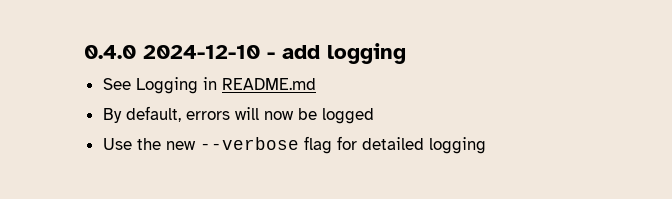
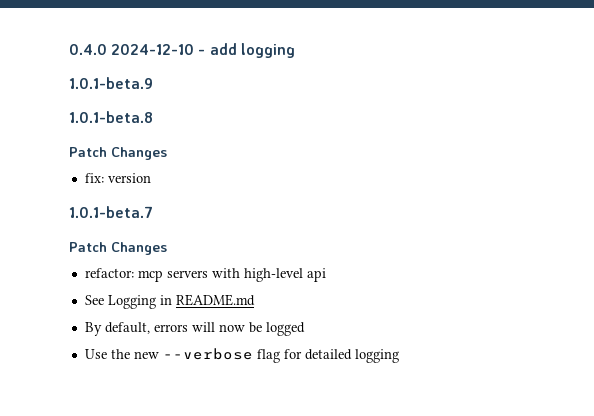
(406, 53) none -> [69,77,153,89] [69,111,153,123] [69,147,167,160] [84,173,151,183] [69,206,153,218] [69,242,167,255] [84,268,326,282] // 1.0.1-beta.9 // 1.0.1-beta.8 // Patch Changes // fix: version // 1.0.1-beta.7 // Patch Changes // refactor: mcp servers with high-level api

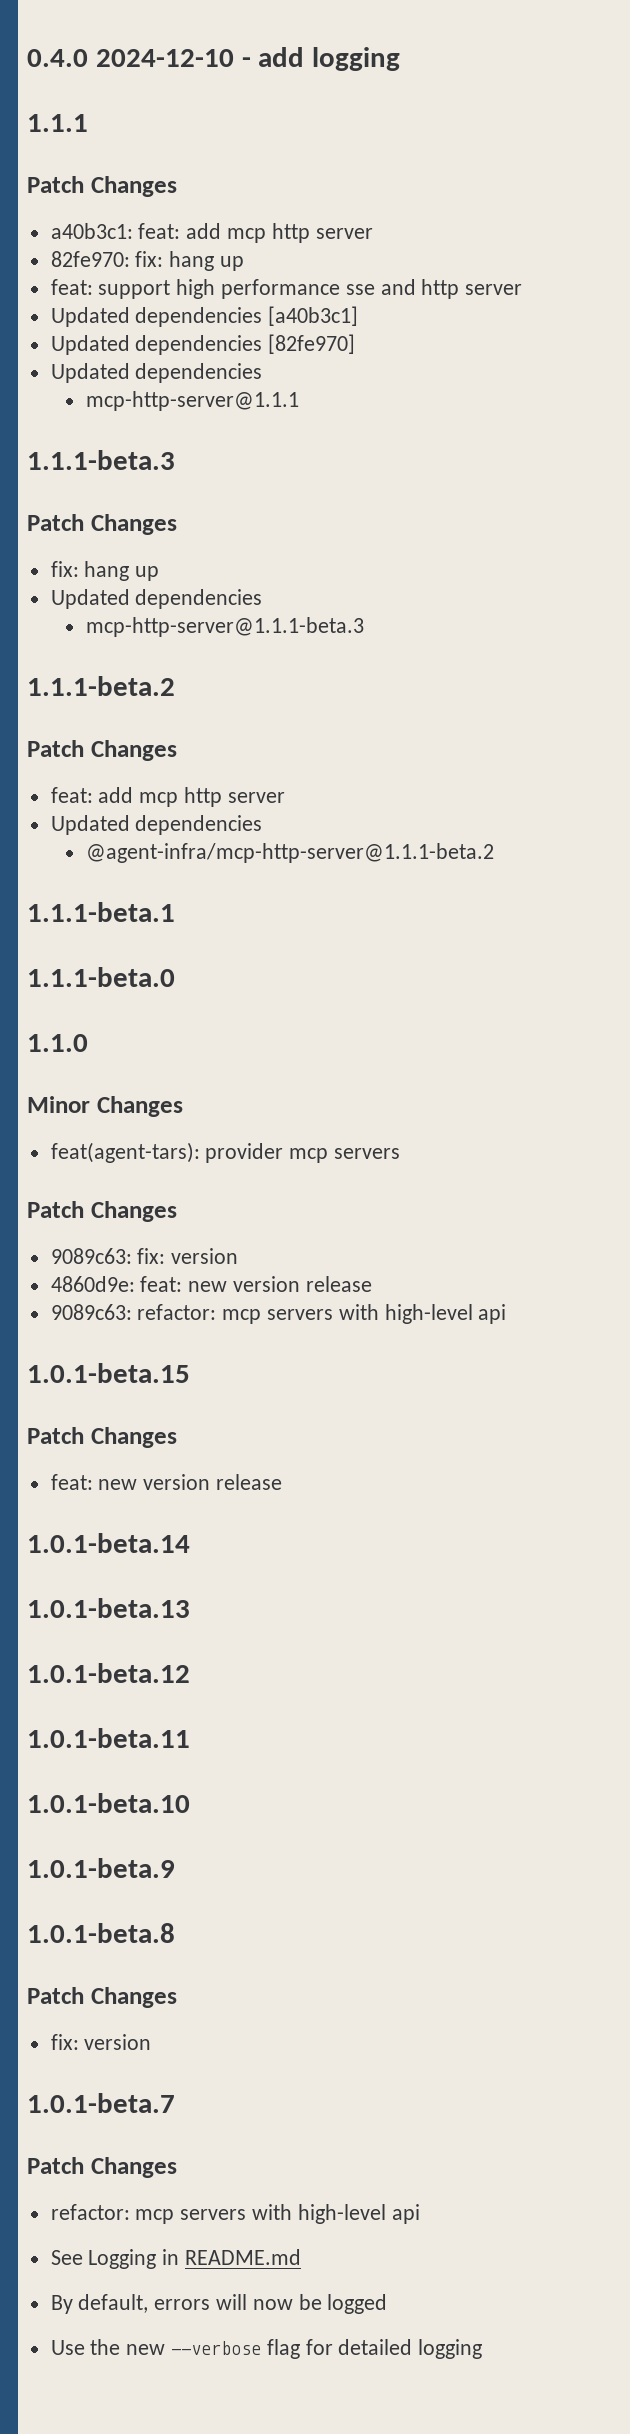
(295, 50) none -> [27,114,88,132] [27,176,177,197] [50,223,373,243] [50,251,245,271] [50,279,523,299] [50,306,359,327] [50,334,356,355] [50,363,263,383] [85,391,299,411] [27,450,175,470] [27,514,177,535] [50,561,160,581] [50,589,263,609] [85,617,364,637] [27,676,175,696] [27,740,177,761] [50,787,285,807] [50,815,263,835] [85,843,494,863] [27,902,175,922] [27,967,175,987] [27,1034,88,1052] [27,1096,183,1117] [50,1142,401,1163] [27,1201,177,1222] [50,1248,239,1264] [50,1276,372,1292] [50,1304,507,1324] [27,1363,190,1383] [27,1427,177,1448] [50,1474,283,1490] [27,1533,190,1553] [27,1598,190,1618] [27,1663,190,1683] [27,1728,190,1748] [27,1793,190,1813] // 1.1.1 // Patch Changes // a40b3c1: feat: add mcp http server // 82fe970: fix: hang up // feat: support high performance sse and http server // Updated dependencies [a40b3c1] // Updated dependencies [82fe970] // Updated dependencies // mcp-http-server@1.1.1 // 1.1.1-beta.3 // Patch Changes // fix: hang up // Updated dependencies // mcp-http-server@1.1.1-beta.3 // 1.1.1-beta.2 // Patch Changes // feat: add mcp http server // Updated dependencies // @agent-infra/mcp-http-server@1.1.1-beta.2 // 1.1.1-beta.1 // 1.1.1-beta.0 // 1.1.0 // Minor Changes // feat(agent-tars): provider mcp servers // Patch Changes // 9089c63: fix: version // 4860d9e: feat: new version release // 9089c63: refactor: mcp servers with high-level api // 1.0.1-beta.15 // Patch Changes // feat: new version release // 1.0.1-beta.14 // 1.0.1-beta.13 // 1.0.1-beta.12 // 1.0.1-beta.11 // 1.0.1-beta.10

